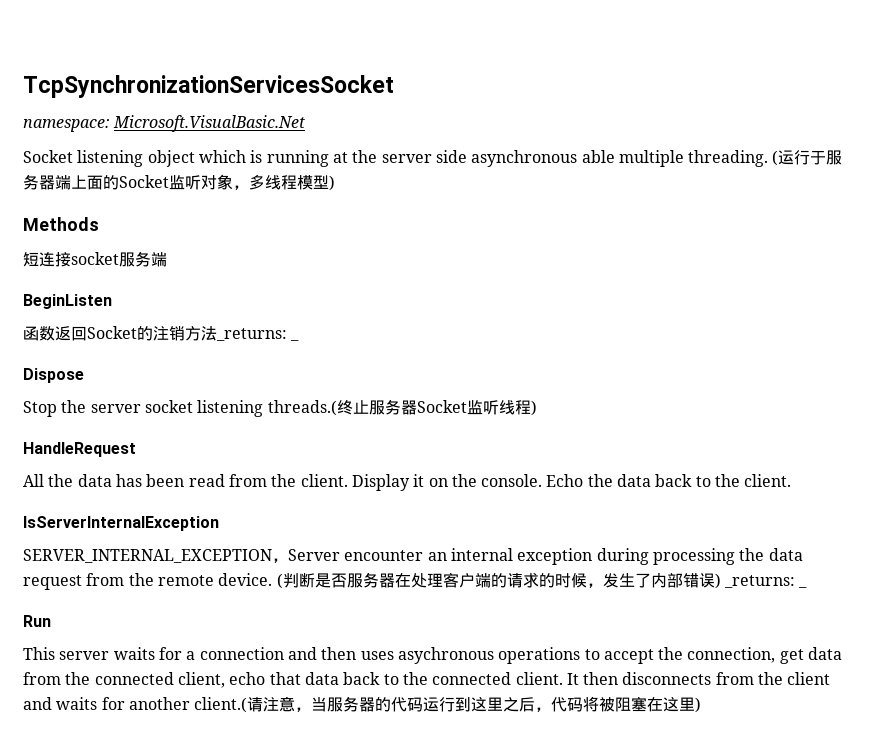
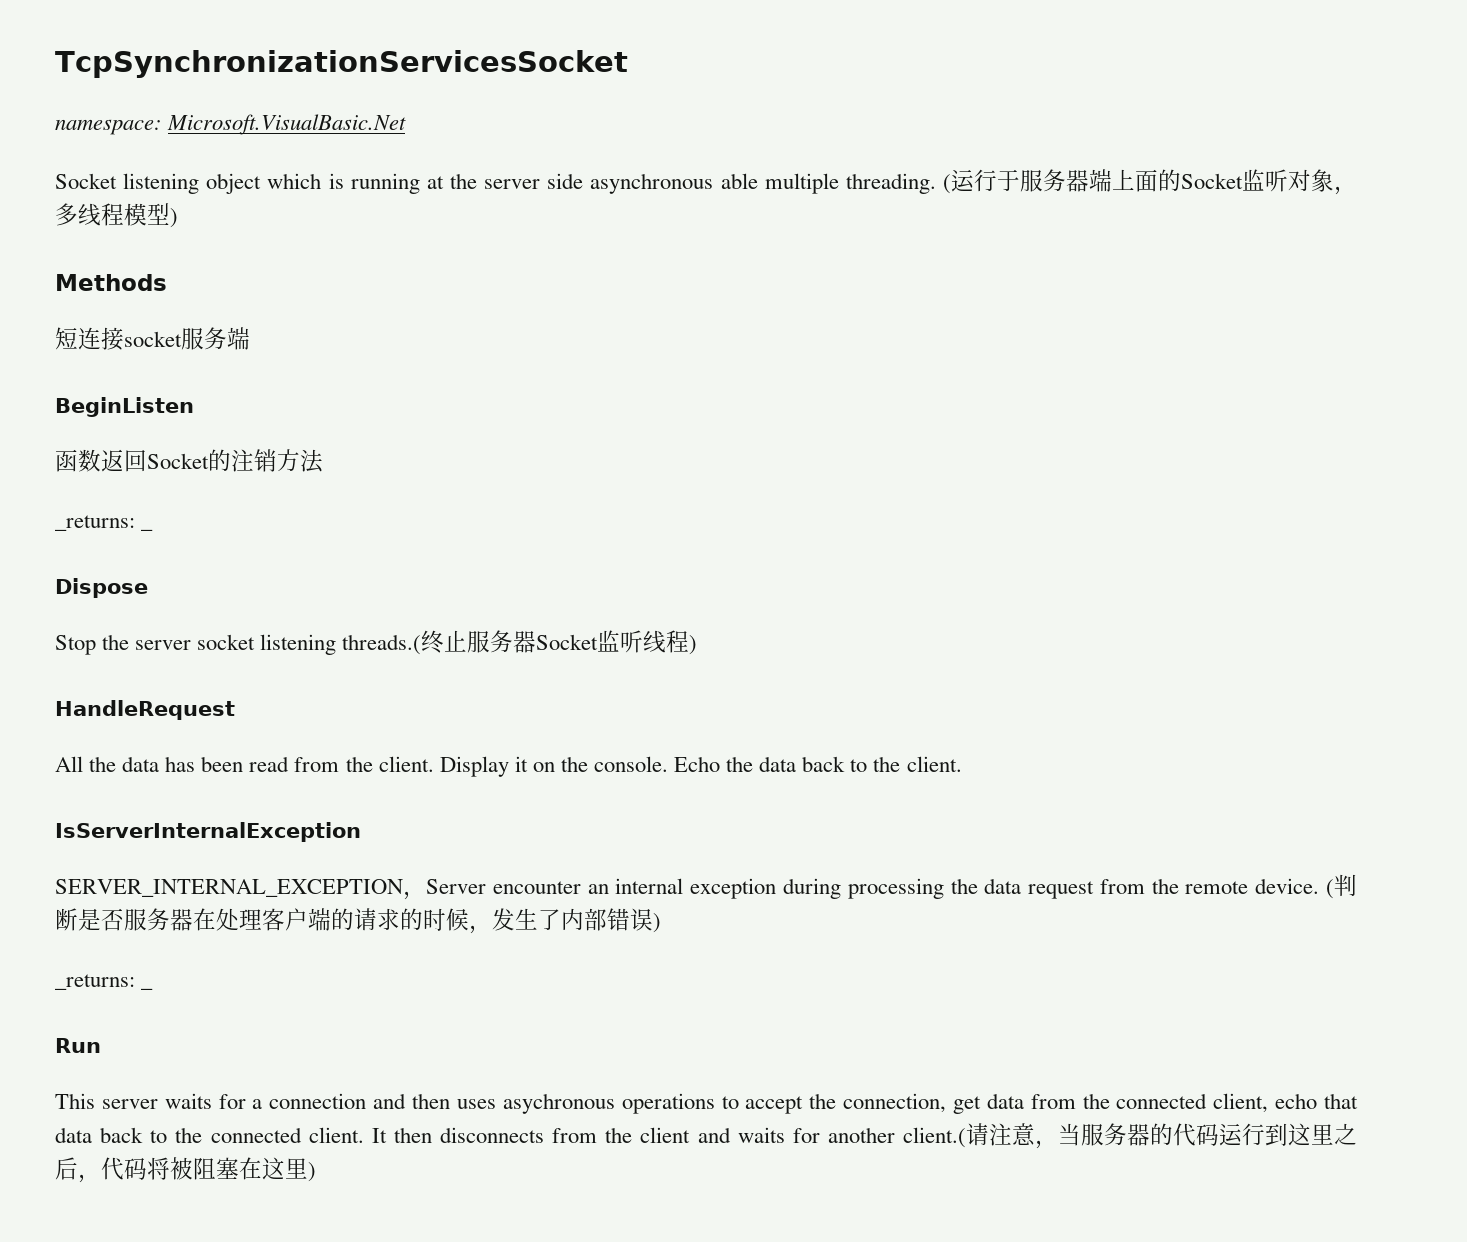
(217, 333) none -> (323, 461) //
(721, 581) none -> (661, 923) //

